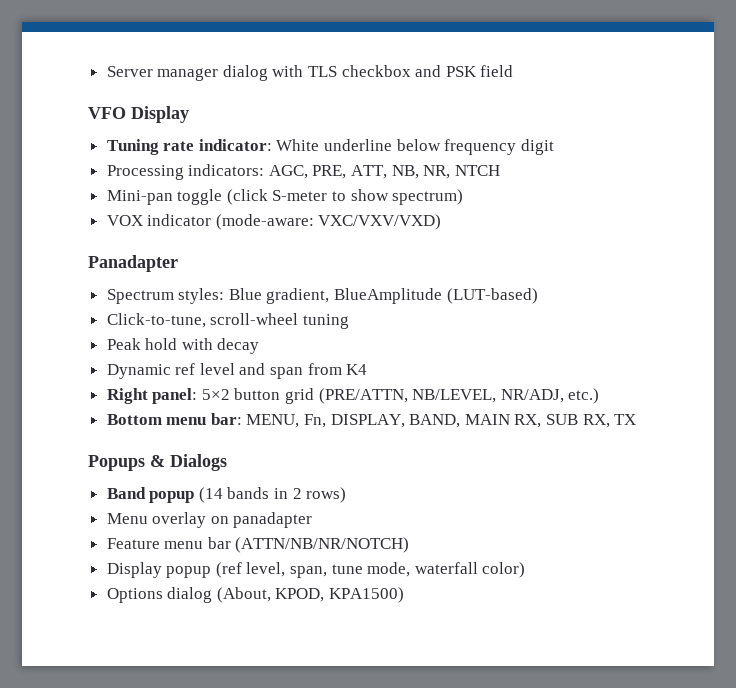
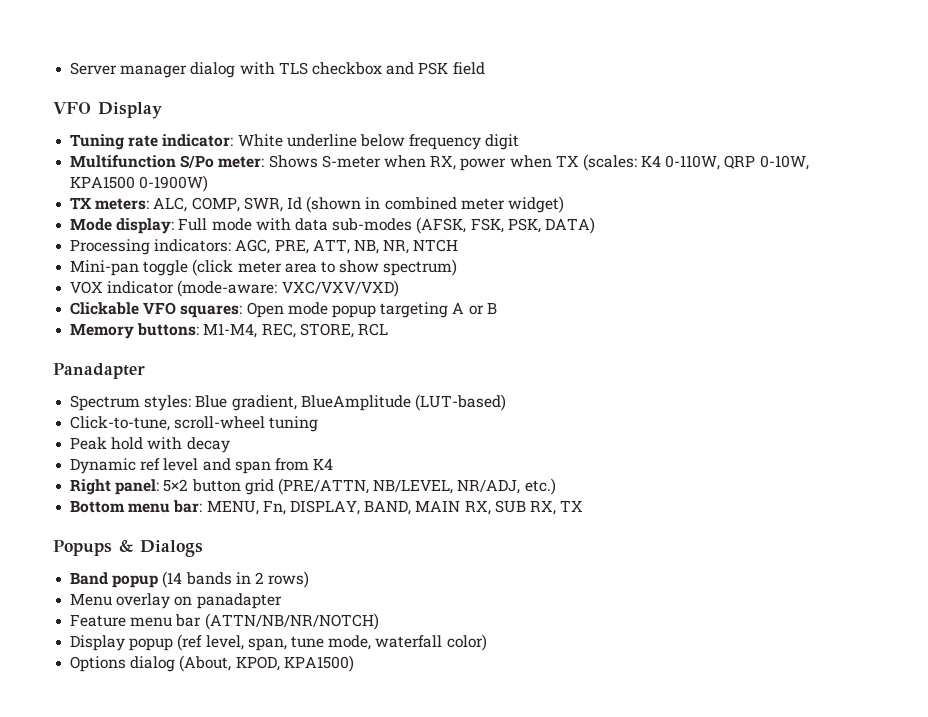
(554, 147) none -> [70,154,809,171] [70,175,209,192] [70,196,564,213] [70,217,595,234] // Multifunction S/Po meter: Shows S-meter when RX, power when TX (scales: K4 0-110W, QRP 0-10W, KPA1500 0-1900W) // TX meters: ALC, COMP, SWR, Id (shown in combined meter widget) // Mode display: Full mode with data sub-modes (AFSK, FSK, PSK, DATA)
[272,190,328,201] S-meter -> [237,261,317,273] meter area
(442, 222) none -> [70,302,497,318] [70,323,388,339] // Clickable VFO squares: Open mode popup targeting A or B // Memory buttons: M1-M4, REC, STORE, RCL

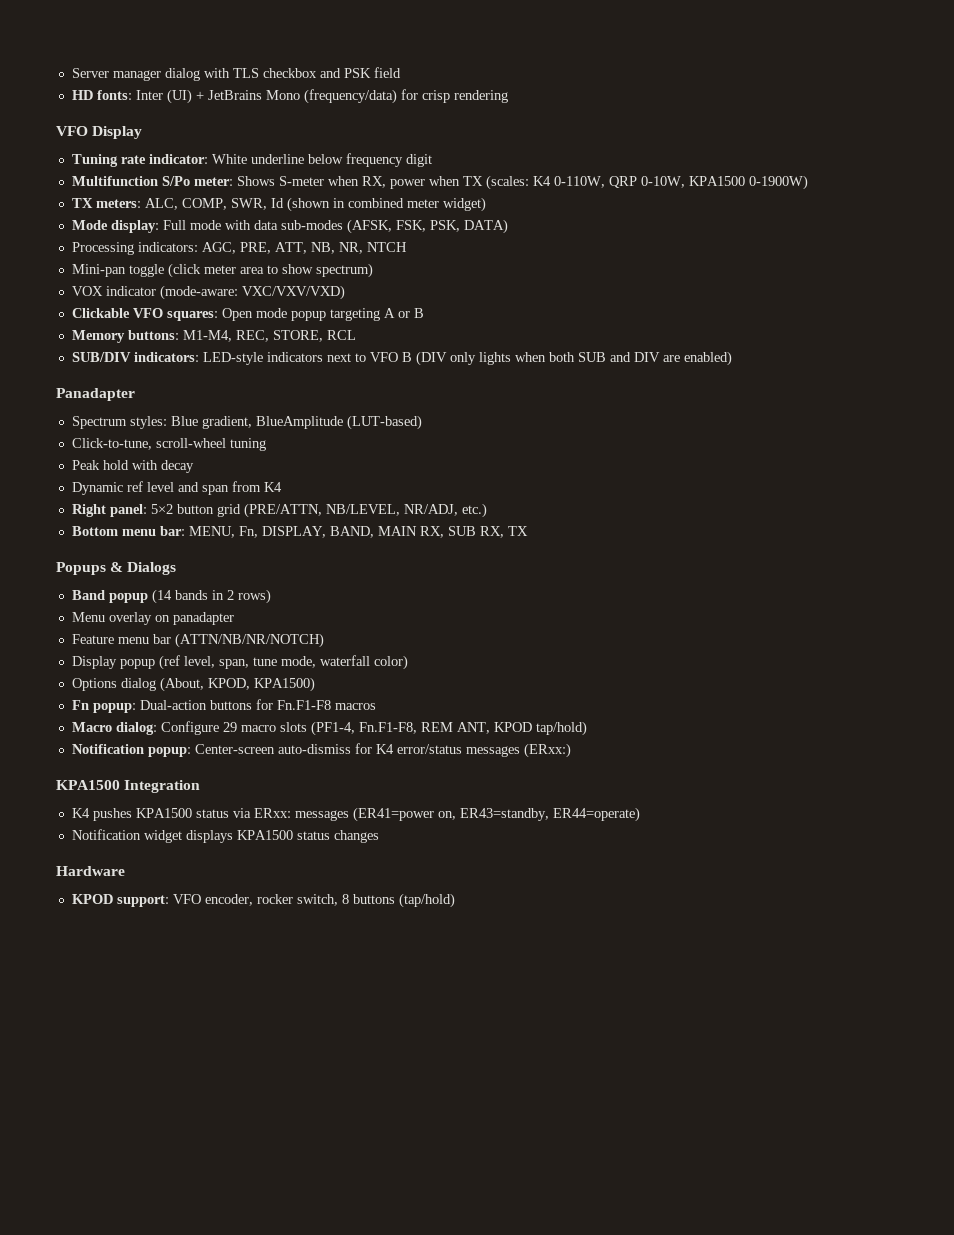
(485, 68) none -> [71,89,508,104] // HD fonts: Inter (UI) + JetBrains Mono (frequency/data) for crisp rendering
(388, 329) none -> [71,351,732,366] // SUB/DIV indicators: LED-style indicators next to VFO B (DIV only lights when both SUB and DIV are enabled)
(354, 663) none -> [71,699,376,713] [71,721,587,736] [71,743,571,758] [56,780,201,793] [71,807,640,822] [71,829,379,843] [56,866,125,876] [71,893,455,908] // Fn popup: Dual-action buttons for Fn.F1-F8 macros // Macro dialog: Configure 29 macro slots (PF1-4, Fn.F1-F8, REM ANT, KPOD tap/hold) // Notification popup: Center-screen auto-dismiss for K4 error/status messages (ERxx:) // KPA1500 Integration // K4 pushes KPA1500 status via ERxx: messages (ER41=power on, ER43=standby, ER44=operate) // Notification widget displays KPA1500 status changes // Hardware // KPOD support: VFO encoder, rocker switch, 8 buttons (tap/hold)

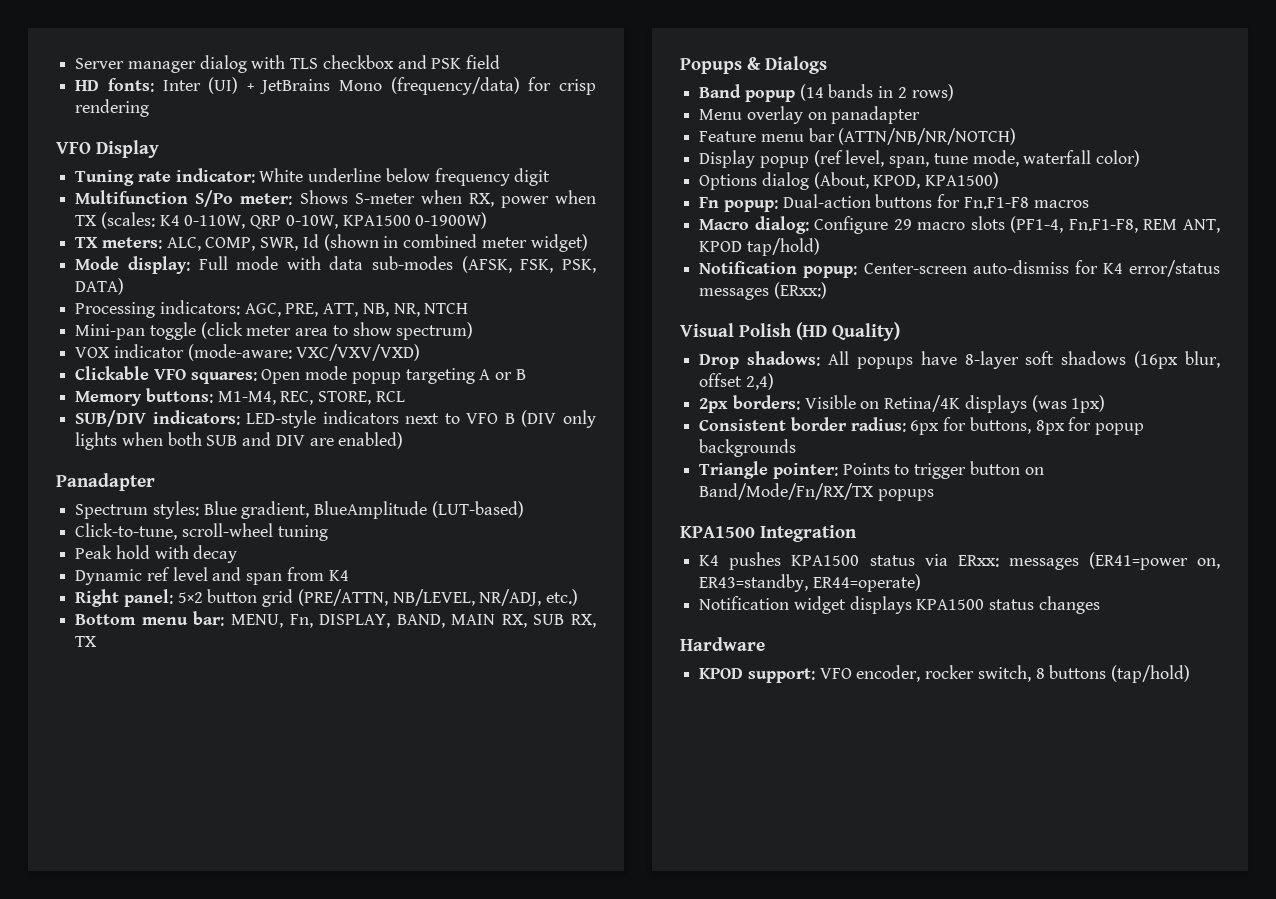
(571, 750) none -> [680,322,901,341] [699,351,1220,369] [699,373,774,390] [699,395,1106,413] [699,417,1145,435] [699,439,797,457] [699,461,1044,479] [699,483,934,501] // Visual Polish (HD Quality) // Drop shadows: All popups have 8-layer soft shadows (16px blur, offset 2,4) // 2px borders: Visible on Retina/4K displays (was 1px) // Consistent border radius: 6px for buttons, 8px for popup backgrounds // Triangle pointer: Points to trigger button on Band/Mode/Fn/RX/TX popups

